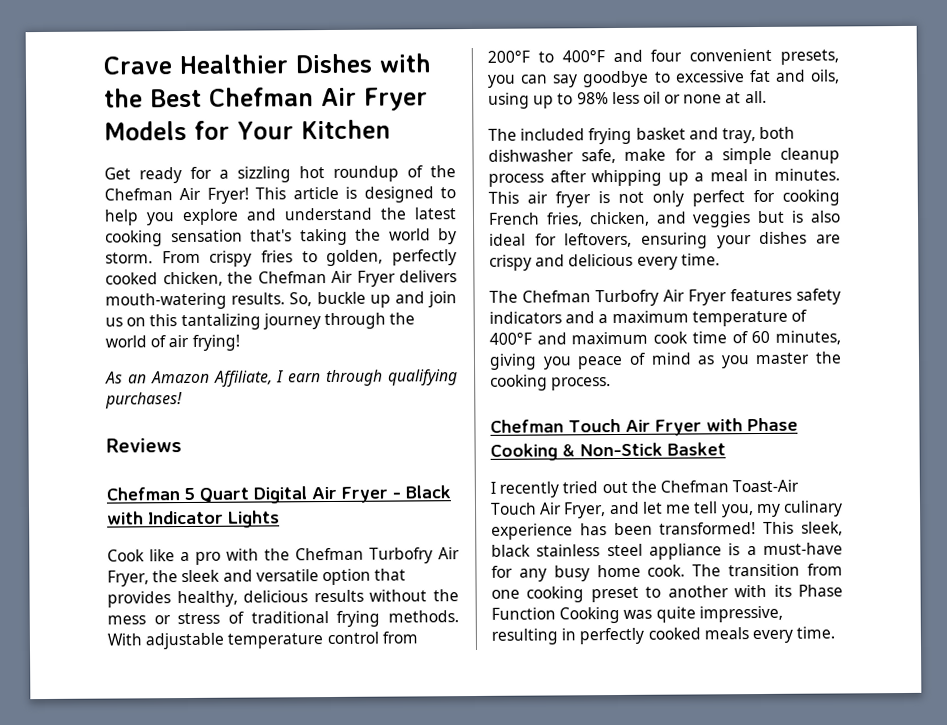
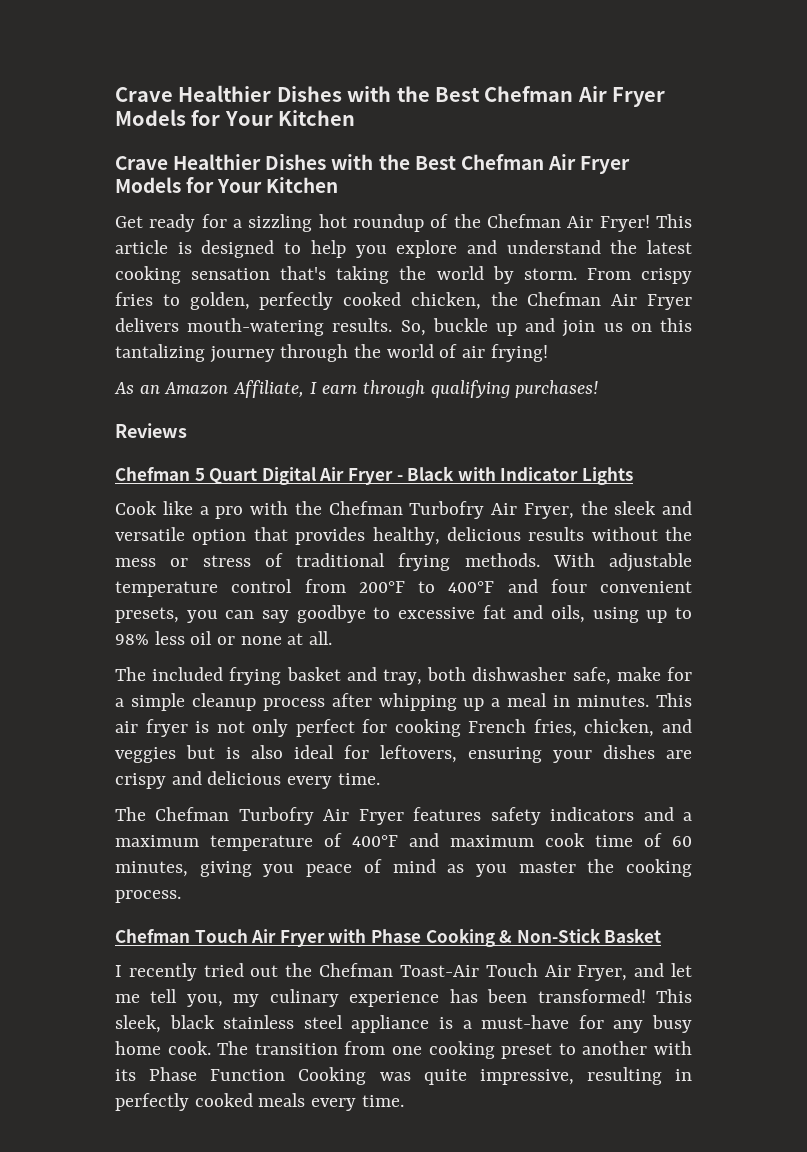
(391, 129) none -> [115,154,631,174] [115,177,339,193] // Crave Healthier Dishes with the Best Chefman Air Fryer Models for Your Kitchen

